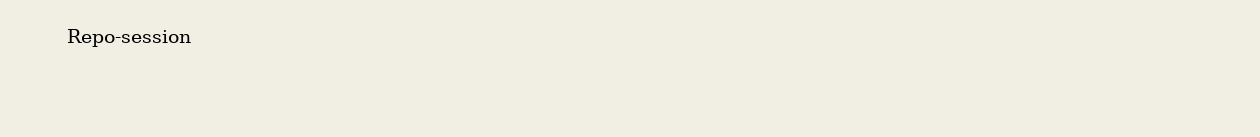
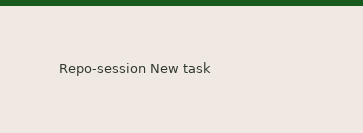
(191, 38) none -> [150,62,211,73] New task

